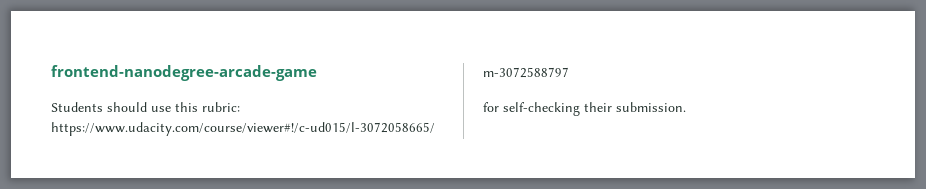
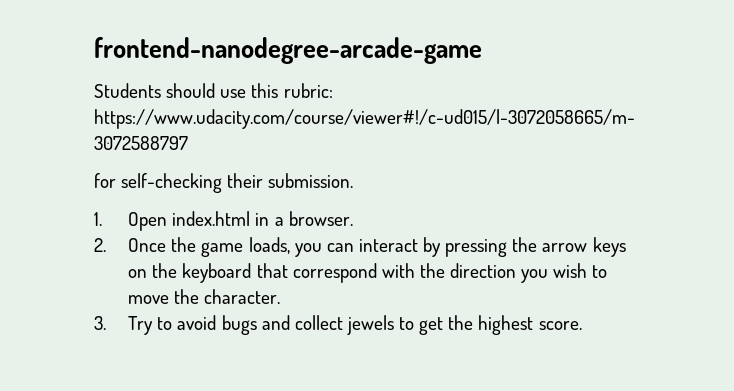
(686, 107) none -> [94,211,353,231] [94,237,626,257] [128,263,608,283] [128,289,281,304] [94,315,582,335] // 1. Open index.html in a browser. // 2. Once the game loads, you can interact by pressing the arrow keys on the keyboard that correspond with the direction you wish to move the character. // 3. Try to avoid bugs and collect jewels to get the highest score.

